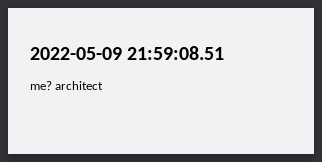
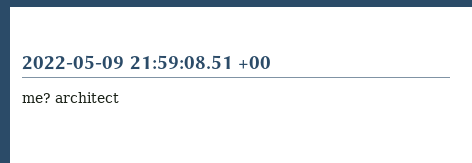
(225, 53) none -> [238,56,272,69] +00

